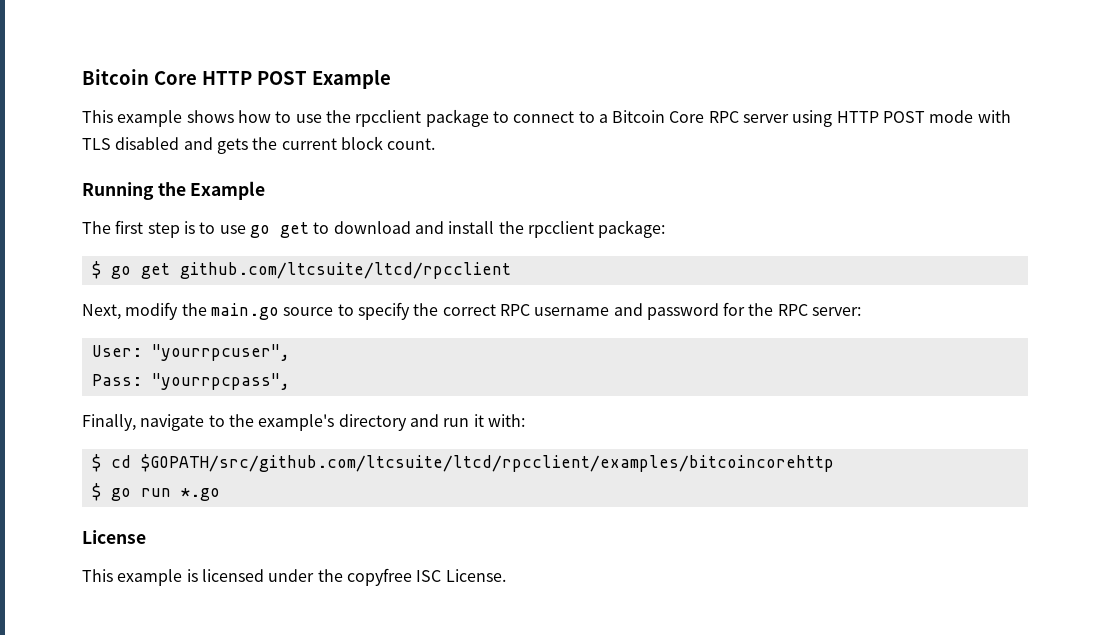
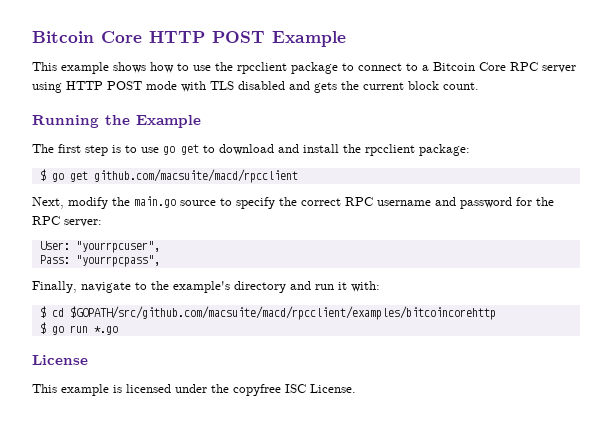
[179,262,511,279] github.com/ltcsuite/ltcd/rpcclient -> [93,169,298,183] github.com/macsuite/macd/rpcclient
[140,454,834,472] $GOPATH/src/github.com/ltcsuite/ltcd/rpcclient/examples/bitcoincorehttp -> [69,306,496,320] $GOPATH/src/github.com/macsuite/macd/rpcclient/examples/bitcoincorehttp

